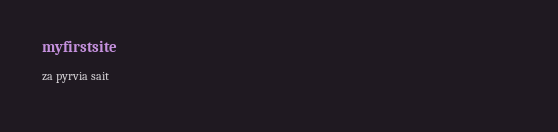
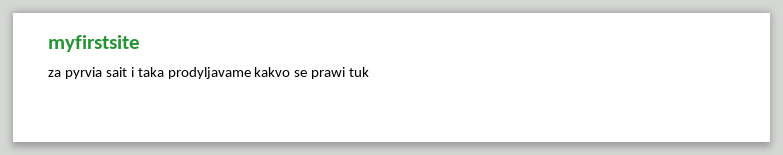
(110, 76) none -> [130,67,370,79] i taka prodyljavame kakvo se prawi tuk

